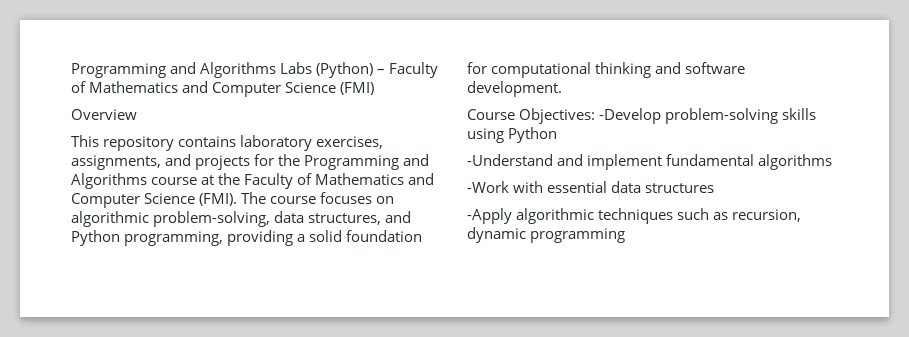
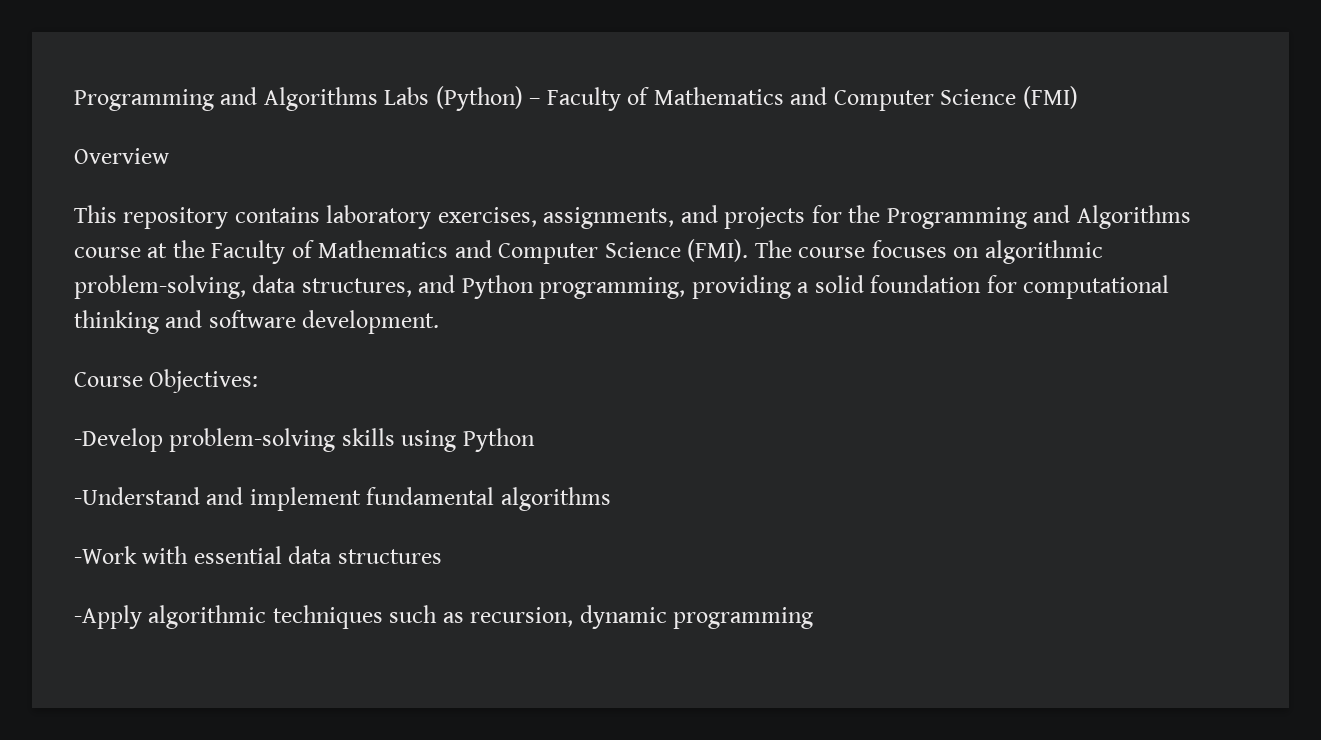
(596, 116) none -> (259, 381) //

